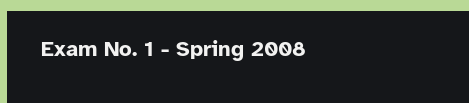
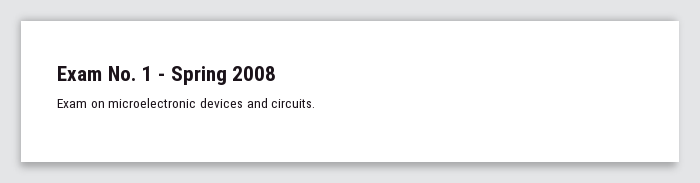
(306, 49) none -> [57,98,316,108] // Exam on microelectronic devices and circuits.

